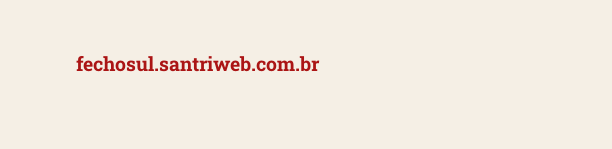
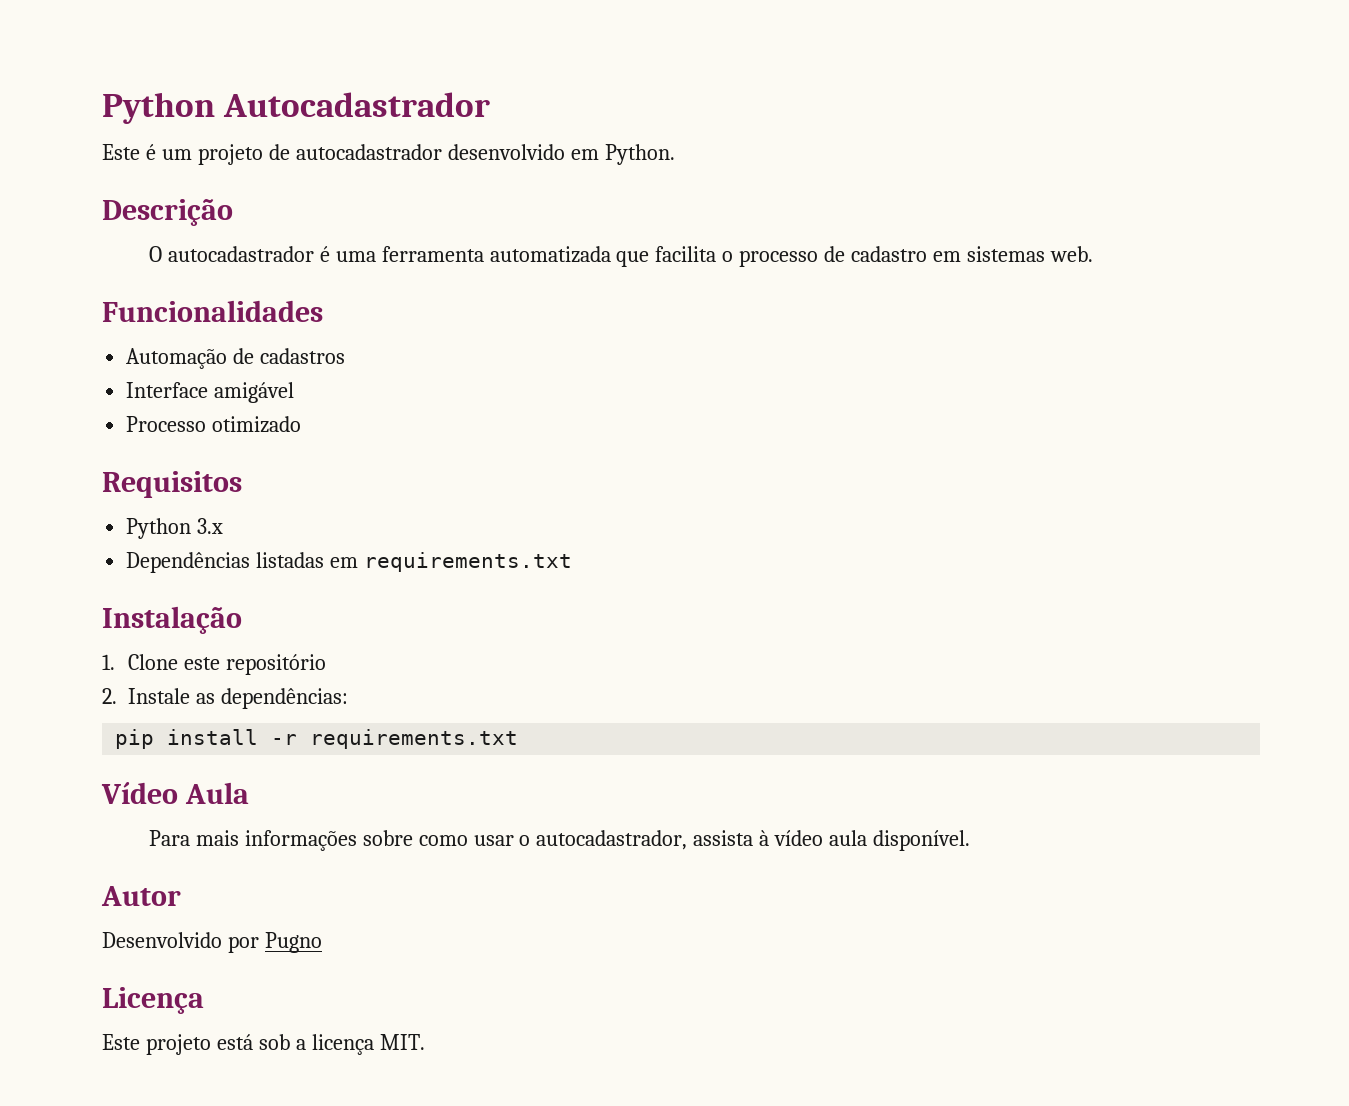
[76,55,320,72] fechosul.santriweb.com.br -> [102,92,491,124] [102,144,675,165] [102,199,233,226] [148,246,1093,267] [102,300,323,322] [126,348,346,369] [126,382,295,403] [126,416,302,433] [102,471,242,498] [126,518,224,539] [126,552,573,573] [102,606,242,634] [102,654,327,675] [102,688,349,709] [115,729,519,749] [101,782,249,804] [148,830,971,851] [101,886,181,906] [102,932,322,953] [102,987,204,1014] [102,1034,425,1055] Python Autocadastrador // Este é um projeto de autocadastrador desenvolvido em Python. // Descrição // O autocadastrador é uma ferramenta automatizada que facilita o processo de cadastro em sistemas web. // Funcionalidades // Automação de cadastros // Interface amigável // Processo otimizado // Requisitos // Python 3.x // Dependências listadas em requirements.txt // Instalação // 1. Clone este repositório // 2. Instale as dependências: // pip install -r requirements.txt // Vídeo Aula // Para mais informações sobre como usar o autocadastrador, assista à vídeo aula disponível. // Autor // Desenvolvido por Pugno // Licença // Este projeto está sob a licença MIT.

